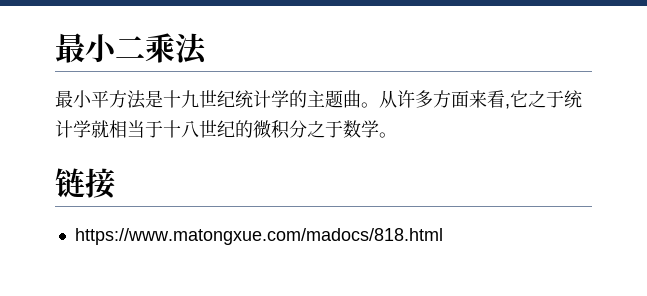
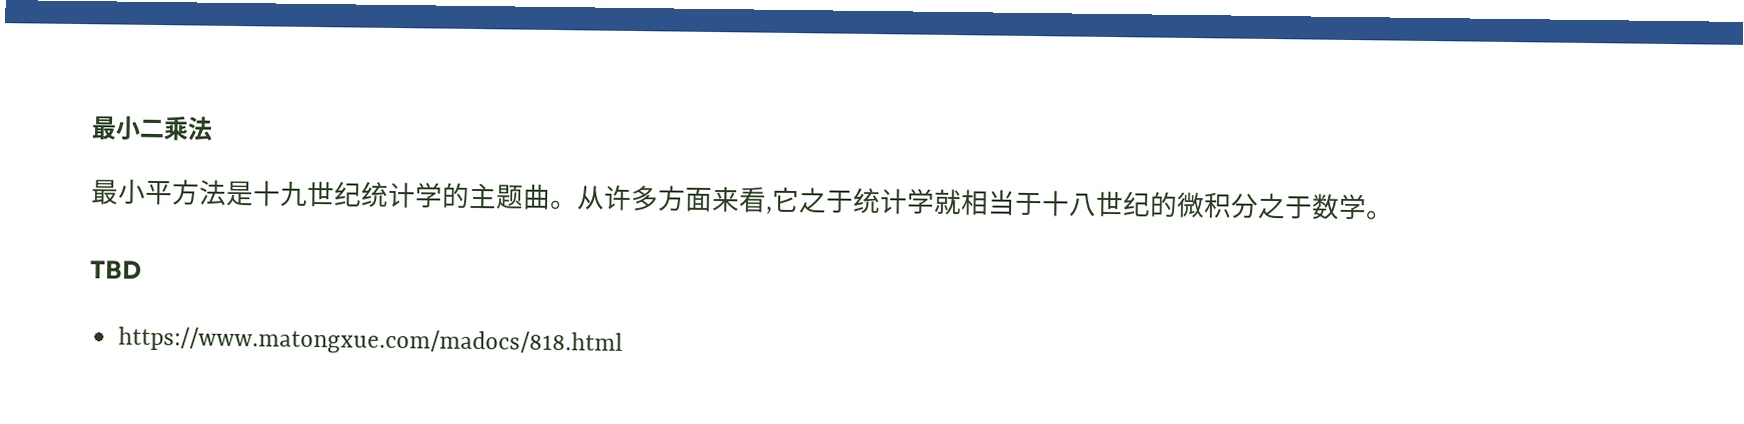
[55,168,115,199] 链接 -> [90,260,142,280] TBD

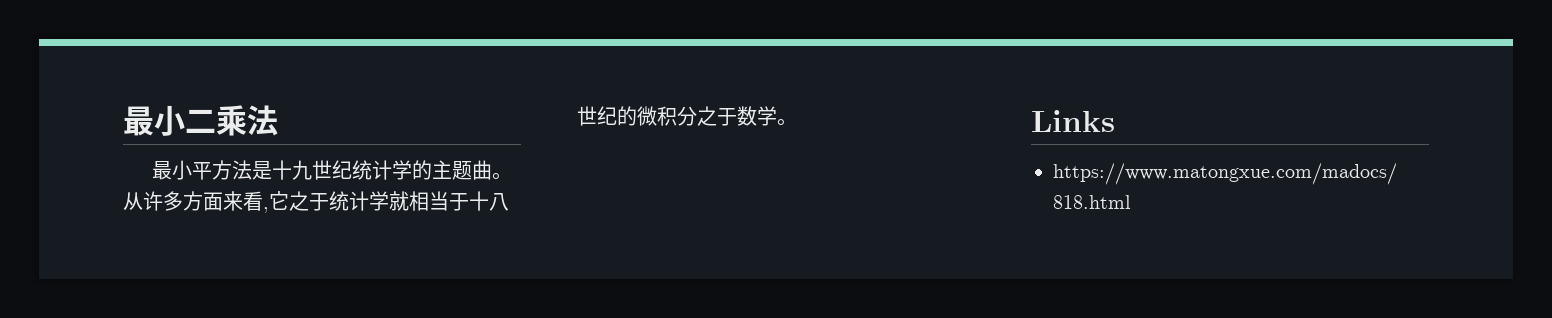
[90,260,142,280] TBD -> [1031,110,1115,132] Links

